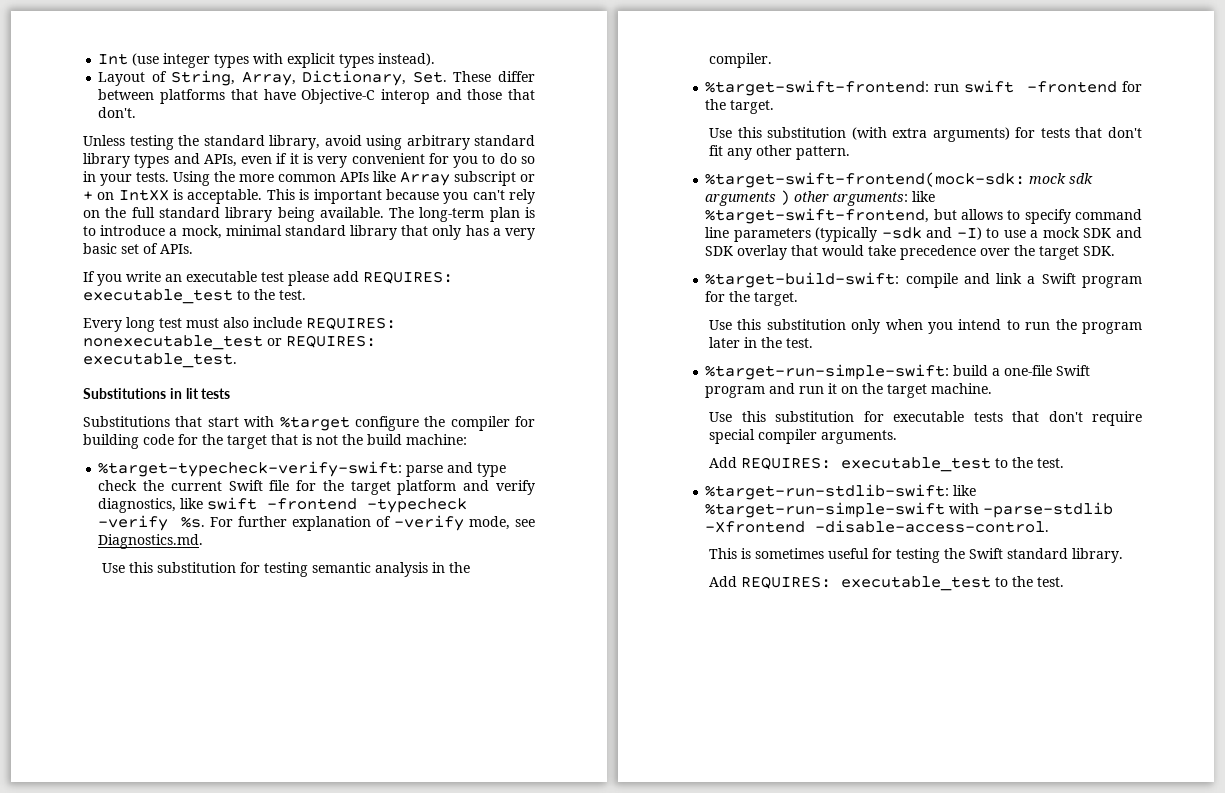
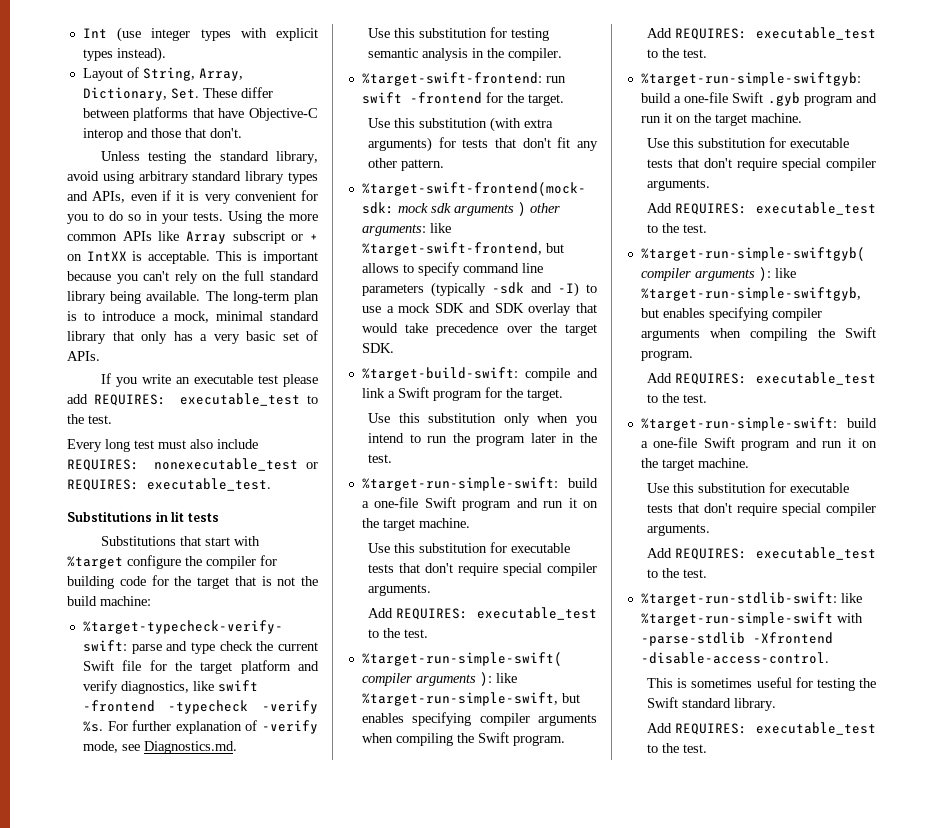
(1065, 463) none -> [361,652,562,666] [361,672,517,686] [361,692,580,706] [361,712,597,726] [361,732,565,746] [647,27,876,40] [647,48,708,58] [640,72,861,86] [640,92,877,106] [640,113,802,126] [647,137,850,148] [647,158,876,171] [647,179,711,191] [647,202,876,215] [647,223,708,233] [640,247,865,261] [640,267,796,281] [640,287,861,301] [640,307,822,321] [640,327,876,341] [640,350,693,361] [647,372,876,385] [647,393,708,403] [640,417,877,431] [640,437,877,451] [640,458,749,471] [647,482,850,493] [647,503,876,516] [647,524,711,536] [647,547,876,560] [647,568,708,578] // %target-run-simple-swift( compiler arguments ): like %target-run-simple-swift, but enables specifying compiler arguments when compiling the Swift program. // Add REQUIRES: executable_test to the test. // %target-run-simple-swiftgyb: build a one-file Swift .gyb program and run it on the target machine. // Use this substitution for executable tests that don't require special compiler arguments. // Add REQUIRES: executable_test to the test. // %target-run-simple-swiftgyb( compiler arguments ): like %target-run-simple-swiftgyb, but enables specifying compiler arguments when compiling the Swift program. // Add REQUIRES: executable_test to the test. // %target-run-simple-swift: build a one-file Swift program and run it on the target machine. // Use this substitution for executable tests that don't require special compiler arguments. // Add REQUIRES: executable_test to the test.

